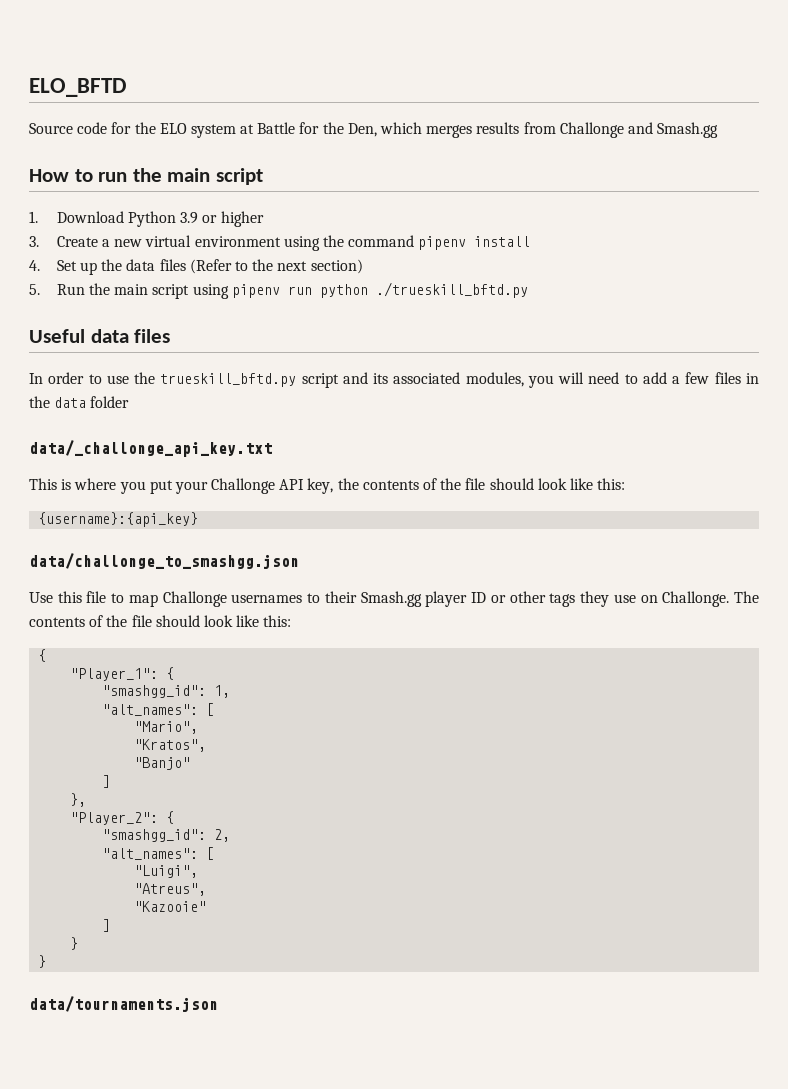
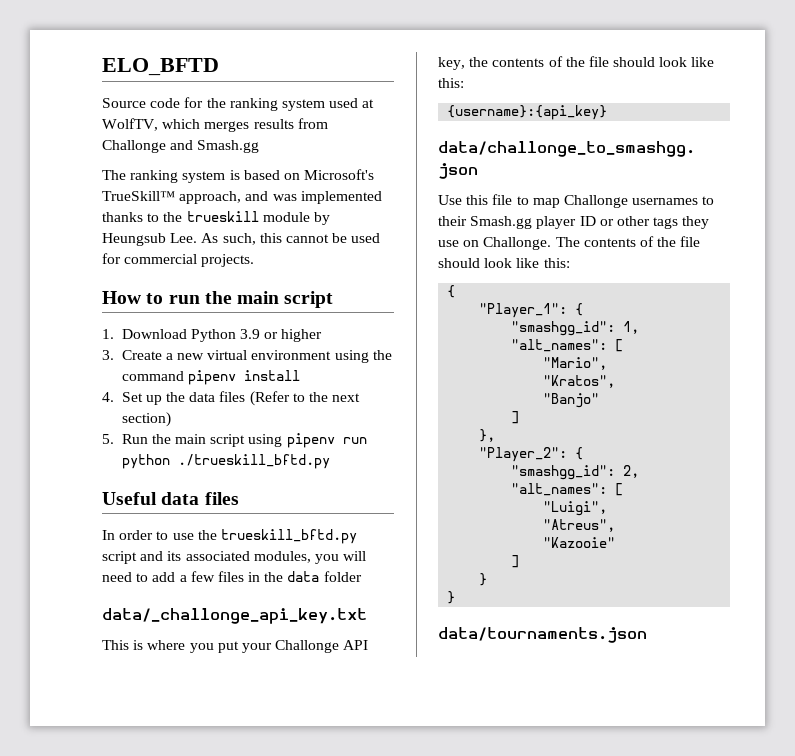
[159,122,377,138] ELO system at Battle for the Den, -> [229,98,375,111] [102,118,158,131] ranking system used at WolfTV,
(719, 130) none -> [102,169,375,183] [102,191,382,204] [102,211,330,225] [102,233,381,246] [102,253,255,267] // The ranking system is based on Microsoft's TrueSkill™ approach, and was implemented thanks to the trueskill module by Heungsub Lee. As such, this cannot be used for commercial projects.

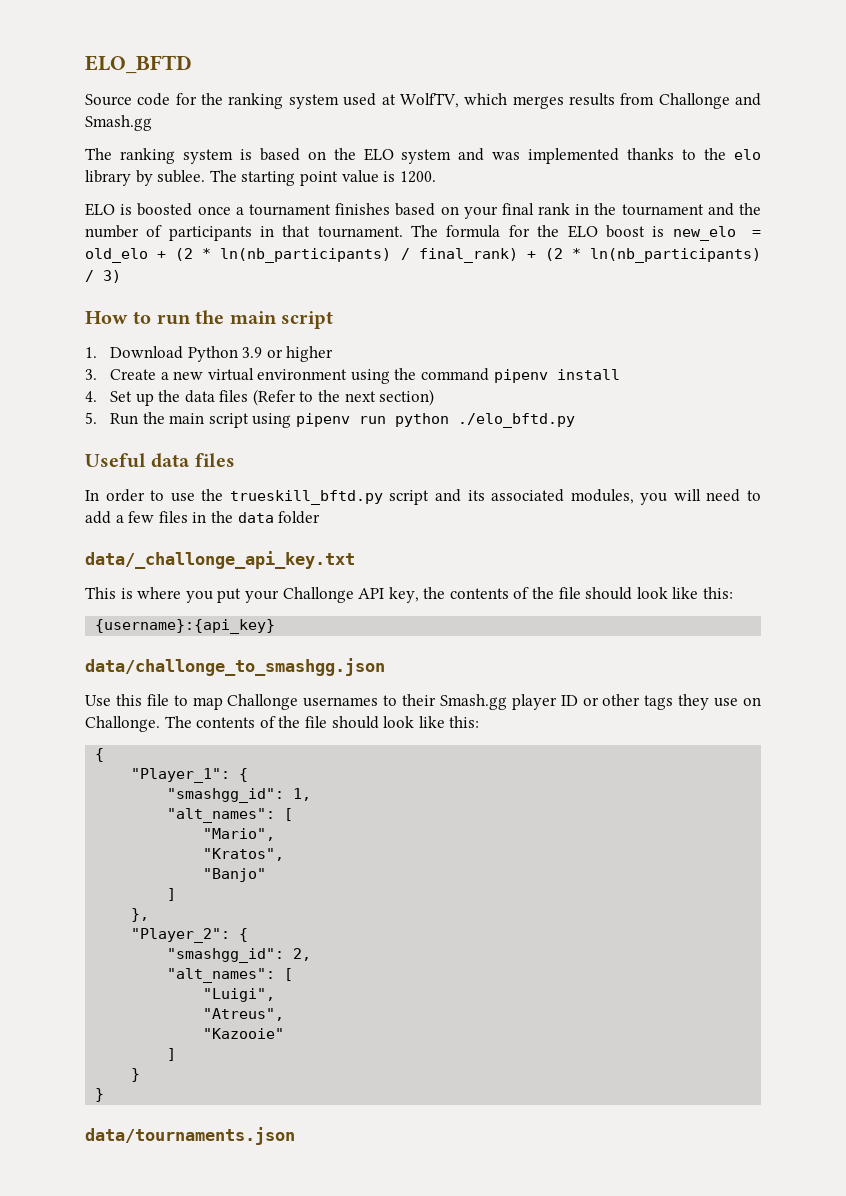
[304,169,375,180] [102,191,242,204] Microsoft's TrueSkill™ approach, -> [333,148,452,164] the ELO system
[186,211,330,225] [102,233,381,246] [102,253,255,267] trueskill module by Heungsub Lee. As such, this cannot be used for commercial projects. -> [733,149,761,160] [85,170,436,186] [85,203,761,219] [85,225,761,241] [85,248,762,263] [85,270,121,283] elo library by sublee. The starting point value is 1200. // ELO is boosted once a tournament finishes based on your final rank in the tournament and the number of participants in that tournament. The formula for the ELO boost is new_elo = old_elo + (2 * ln(nb_participants) / final_rank) + (2 * ln(nb_participants) / 3)
[177,454,330,469] ./trueskill_bftd.py -> [457,413,575,428] ./elo_bftd.py

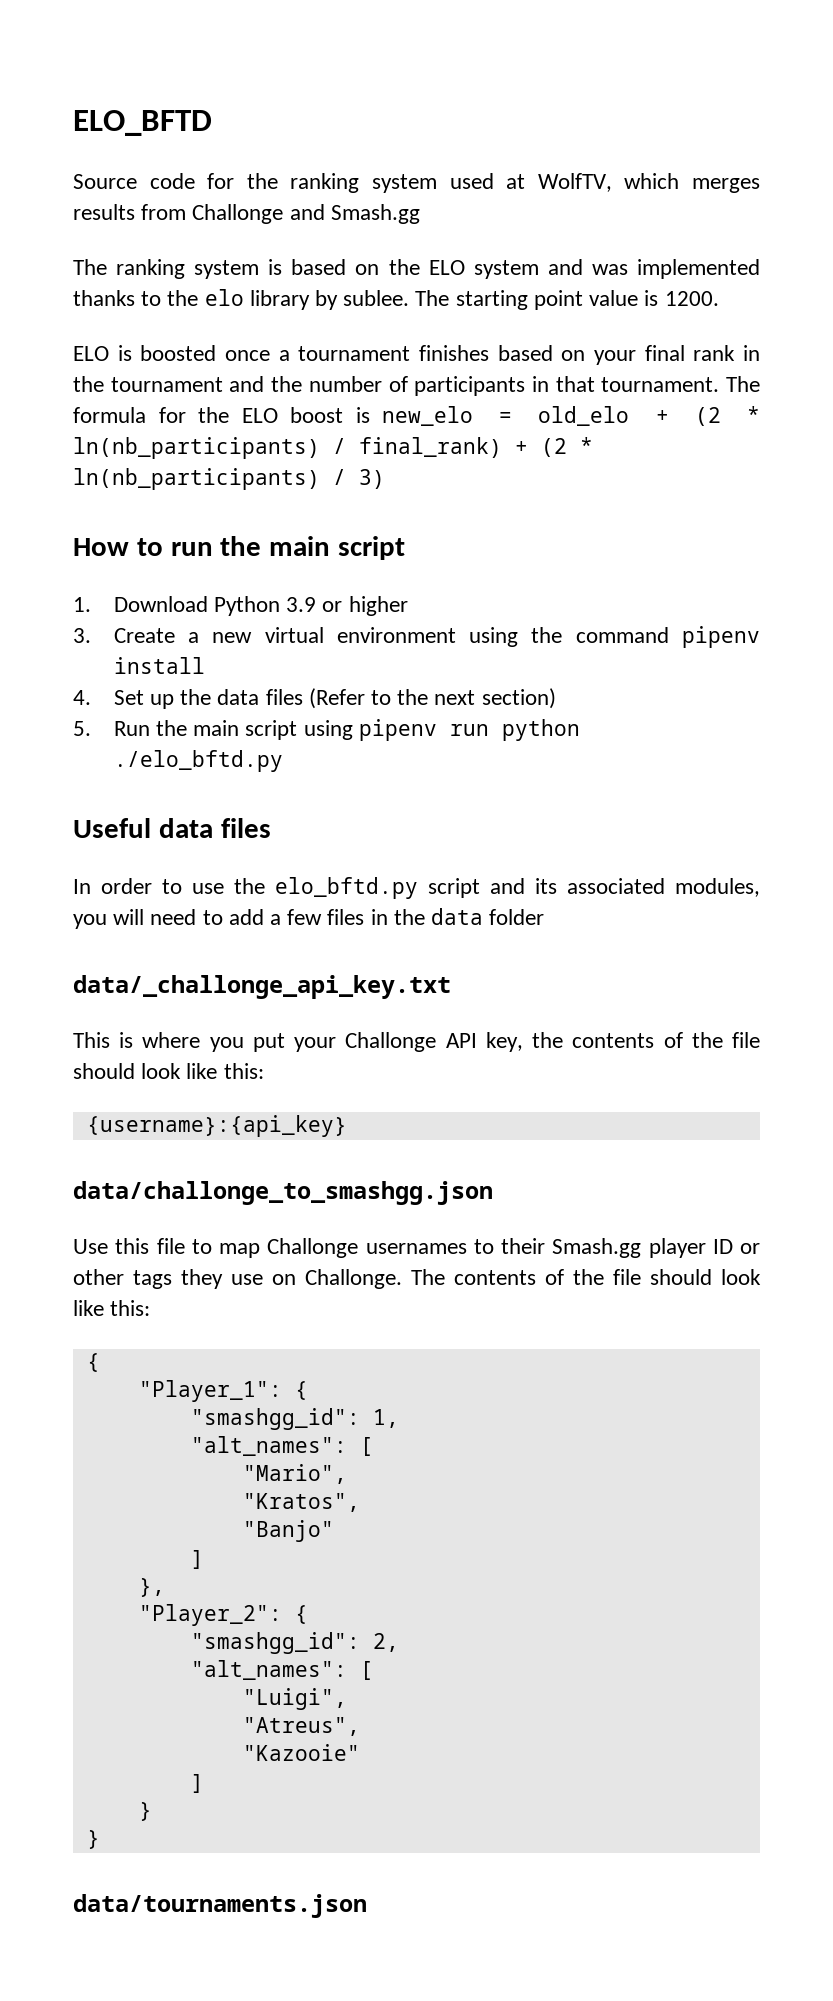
[229,490,383,505] trueskill_bftd.py -> [275,877,418,899] elo_bftd.py

